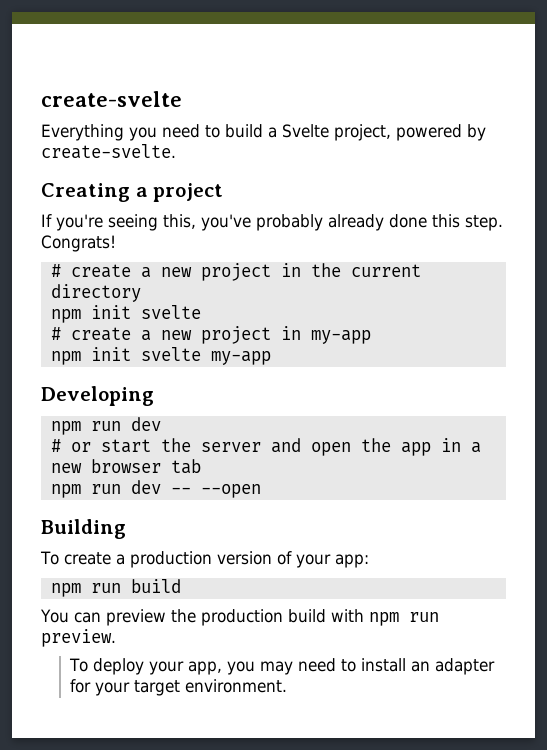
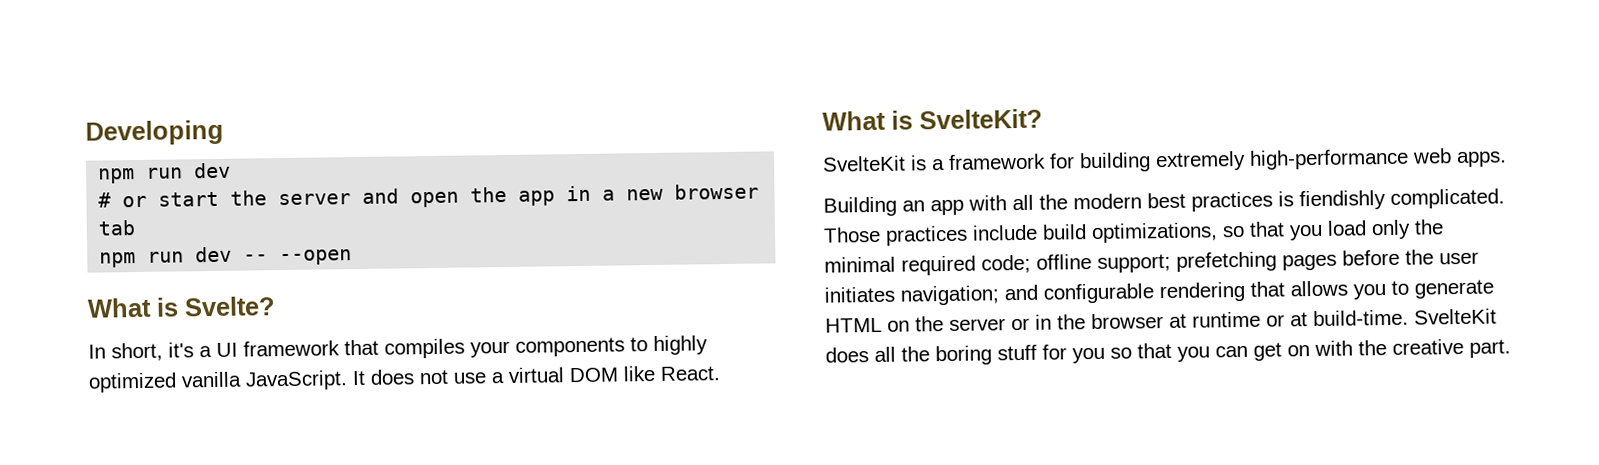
[41,91,182,107] [41,124,486,141] [41,144,176,159] [41,183,224,202] [41,214,503,231] [41,235,116,252] [50,263,421,281] [50,284,141,302] [50,305,201,323] [50,326,371,344] [50,347,271,365] create-svelte // Everything you need to build a Svelte project, powered by create-svelte. // Creating a project // If you're seeing this, you've probably already done this step. Congrats! // # create a new project in the current directory // npm init svelte // # create a new project in my-app // npm init svelte my-app // -> (85, 132) none
[41,519,126,539] [40,551,369,568] [50,579,181,597] [40,609,439,626] [41,629,116,647] [69,658,496,675] [70,679,288,696] Building // To create a production version of your app: // npm run build // You can preview the production build with npm run preview. // To deploy your app, you may need to install an adapter for your target environment. -> [87,296,276,318] [88,335,708,362] [88,365,721,393] [822,108,1043,131] [822,148,1507,173] [823,188,1505,217] [823,219,1444,246] [824,249,1479,276] [824,279,1494,306] [825,308,1497,333] [825,338,1511,366] What is Svelte? // In short, it's a UI framework that compiles your components to highly optimized vanilla JavaScript. It does not use a virtual DOM like React. // What is SvelteKit? // SvelteKit is a framework for building extremely high-performance web apps. // Building an app with all the modern best practices is fiendishly complicated. Those practices include build optimizations, so that you load only the minimal required code; offline support; prefetching pages before the user initiates navigation; and configurable rendering that allows you to generate HTML on the server or in the browser at runtime or at build-time. SvelteKit does all the boring stuff for you so that you can get on with the creative part.

